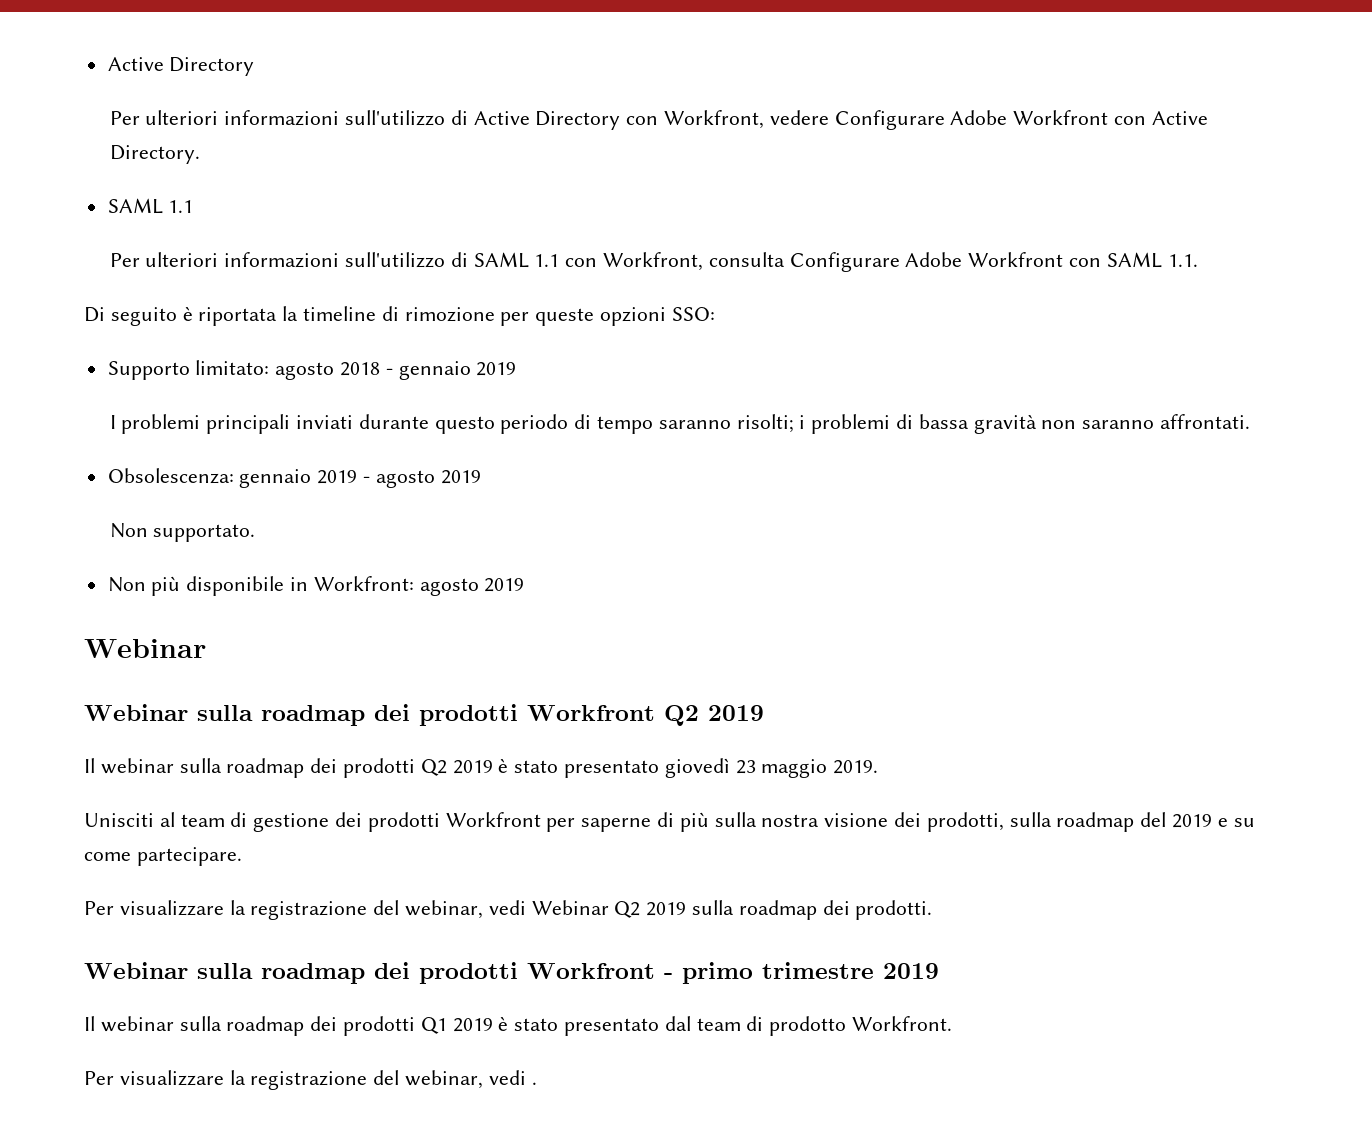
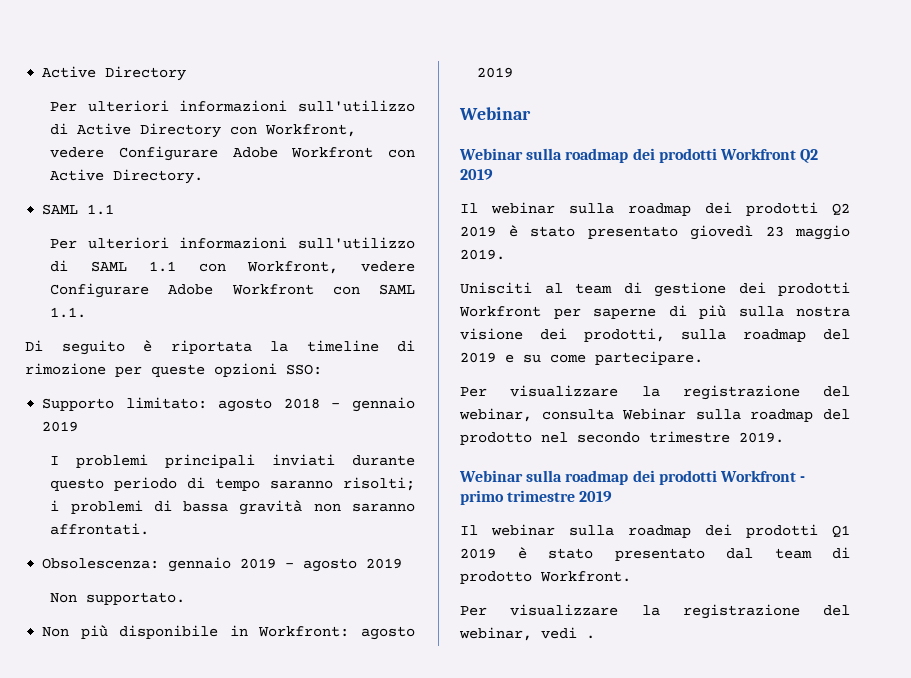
[708,252,785,267] consulta -> [360,261,415,272] vedere
[488,900,933,920] vedi Webinar Q2 2019 sulla roadmap dei prodotti. -> [541,408,850,422] [460,431,784,445] consulta Webinar sulla roadmap del prodotto nel secondo trimestre 2019.

